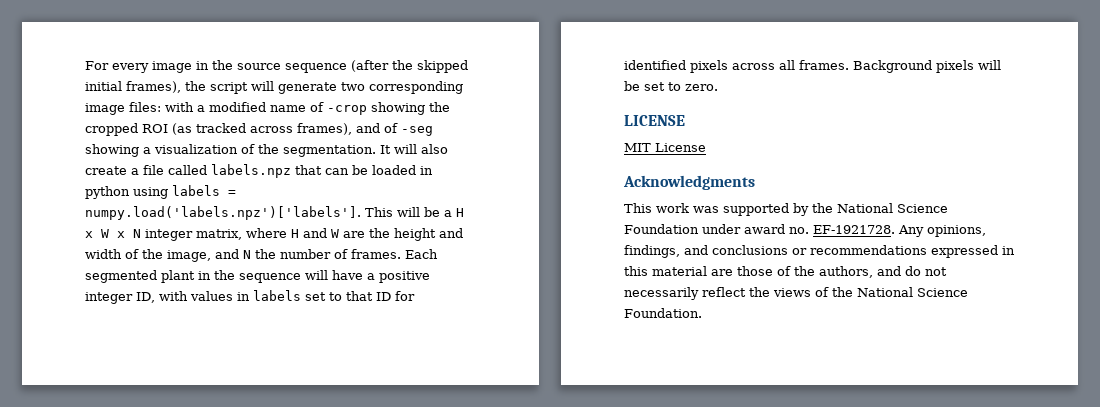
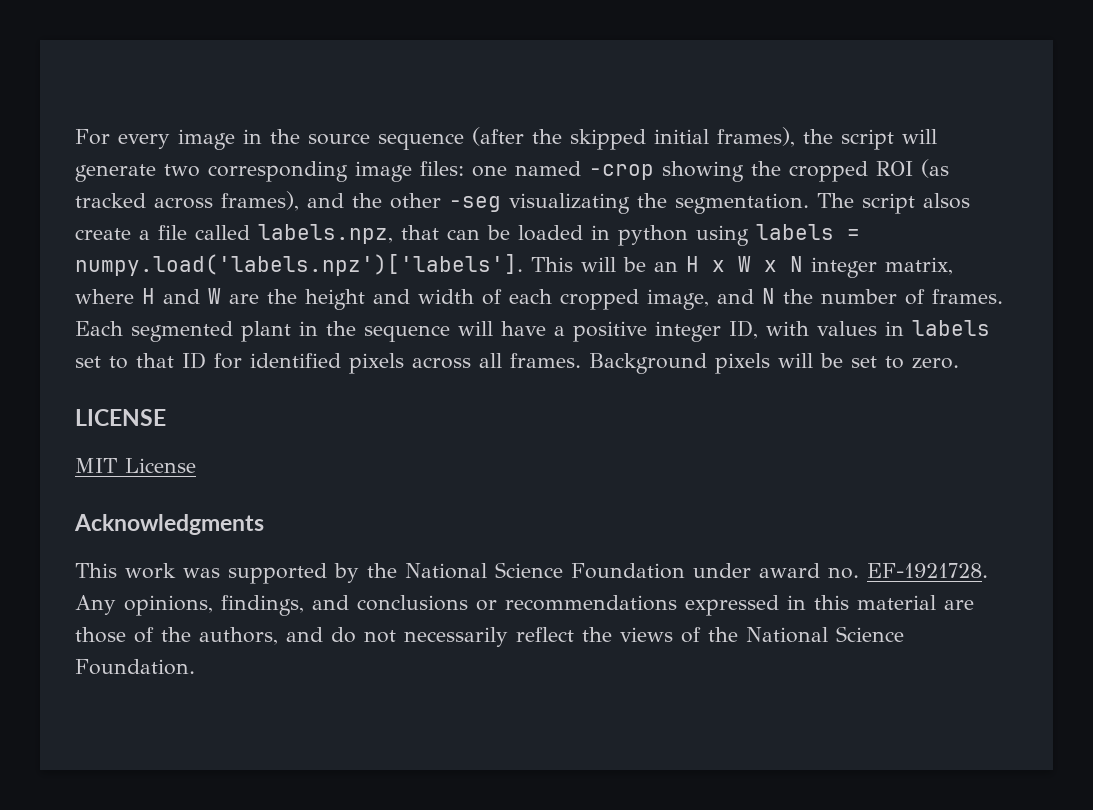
[165,102,324,112] with a modified name of -> [472,161,581,177] one named
[384,123,433,136] [85,144,448,157] of -seg showing a visualization of the segmentation. It will also -> [352,193,970,214] the other -seg visualizating the segmentation. The script alsos
[211,164,291,178] labels.npz -> [258,224,393,244] labels.npz,
[444,210,452,217] a -> [654,261,678,272] an
[142,249,163,259] the -> [509,289,639,310] each cropped

